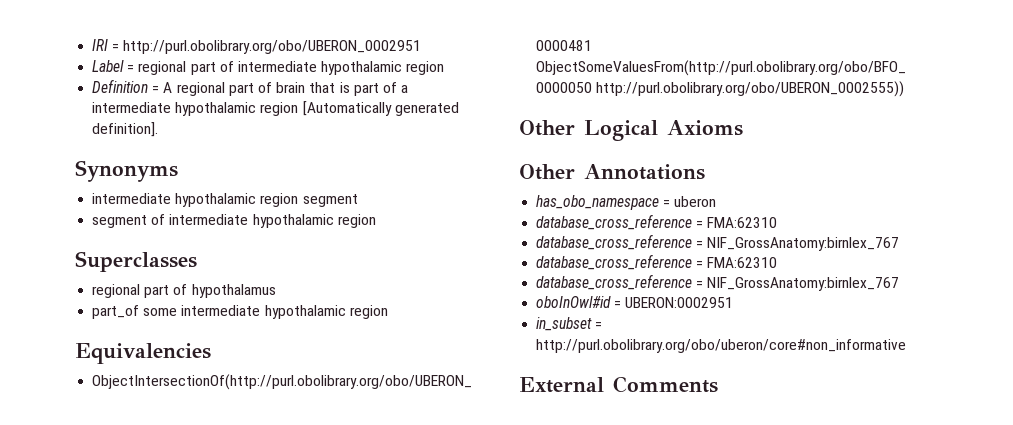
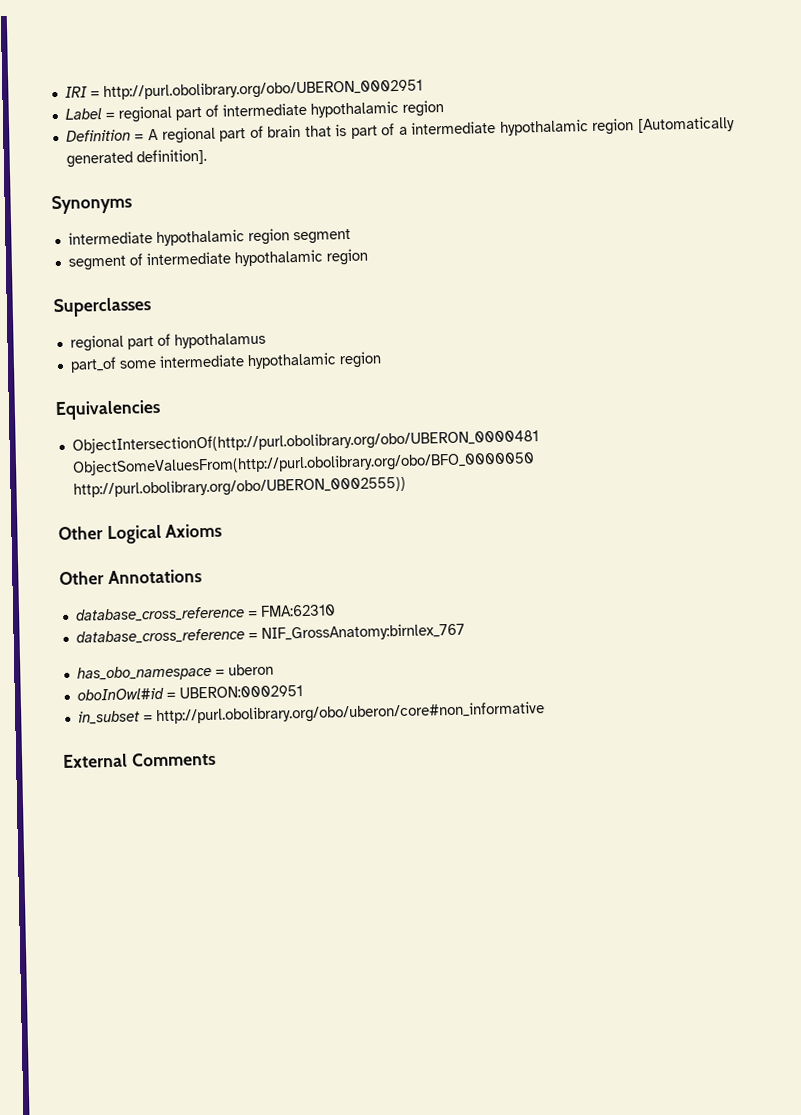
[536,195,717,210] [536,214,778,230] [536,234,900,251] [536,254,778,270] [536,274,900,291] // has_obo_namespace = uberon // database_cross_reference = FMA:62310 // database_cross_reference = NIF_GrossAnatomy:birnlex_767 // database_cross_reference = FMA:62310 // database_cross_reference = NIF_GrossAnatomy:birnlex_767 -> [75,604,336,623] [75,622,465,645] [76,663,274,682] // database_cross_reference = FMA:62310 // database_cross_reference = NIF_GrossAnatomy:birnlex_767 // has_obo_namespace = uberon

